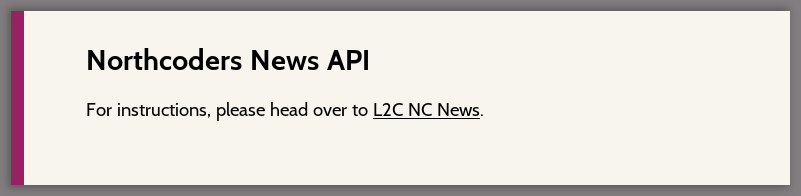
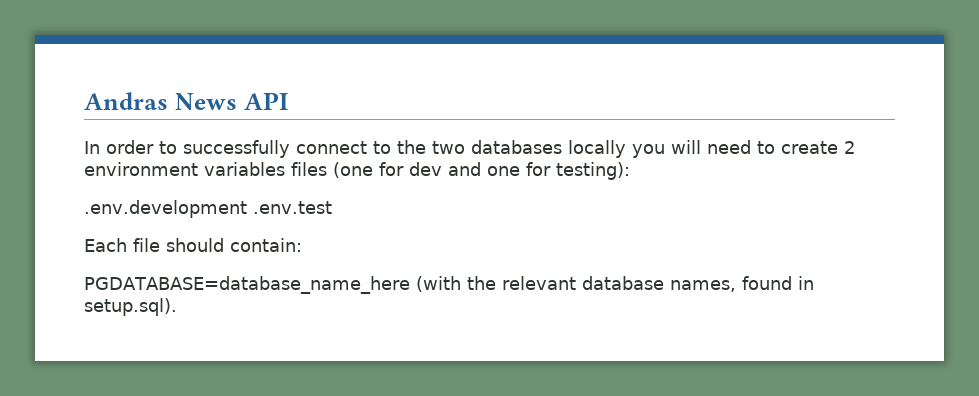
[86,48,242,70] Northcoders -> [84,92,168,110] Andras
[86,102,484,121] For instructions, please head over to L2C NC News. -> [84,140,855,158] [84,162,630,180] [84,200,332,218] [84,238,302,252] [84,276,814,294] [84,298,177,316] In order to successfully connect to the two databases locally you will need to create 2 environment variables files (one for dev and one for testing): // .env.development .env.test // Each file should contain: // PGDATABASE=database_name_here (with the relevant database names, found in setup.sql).

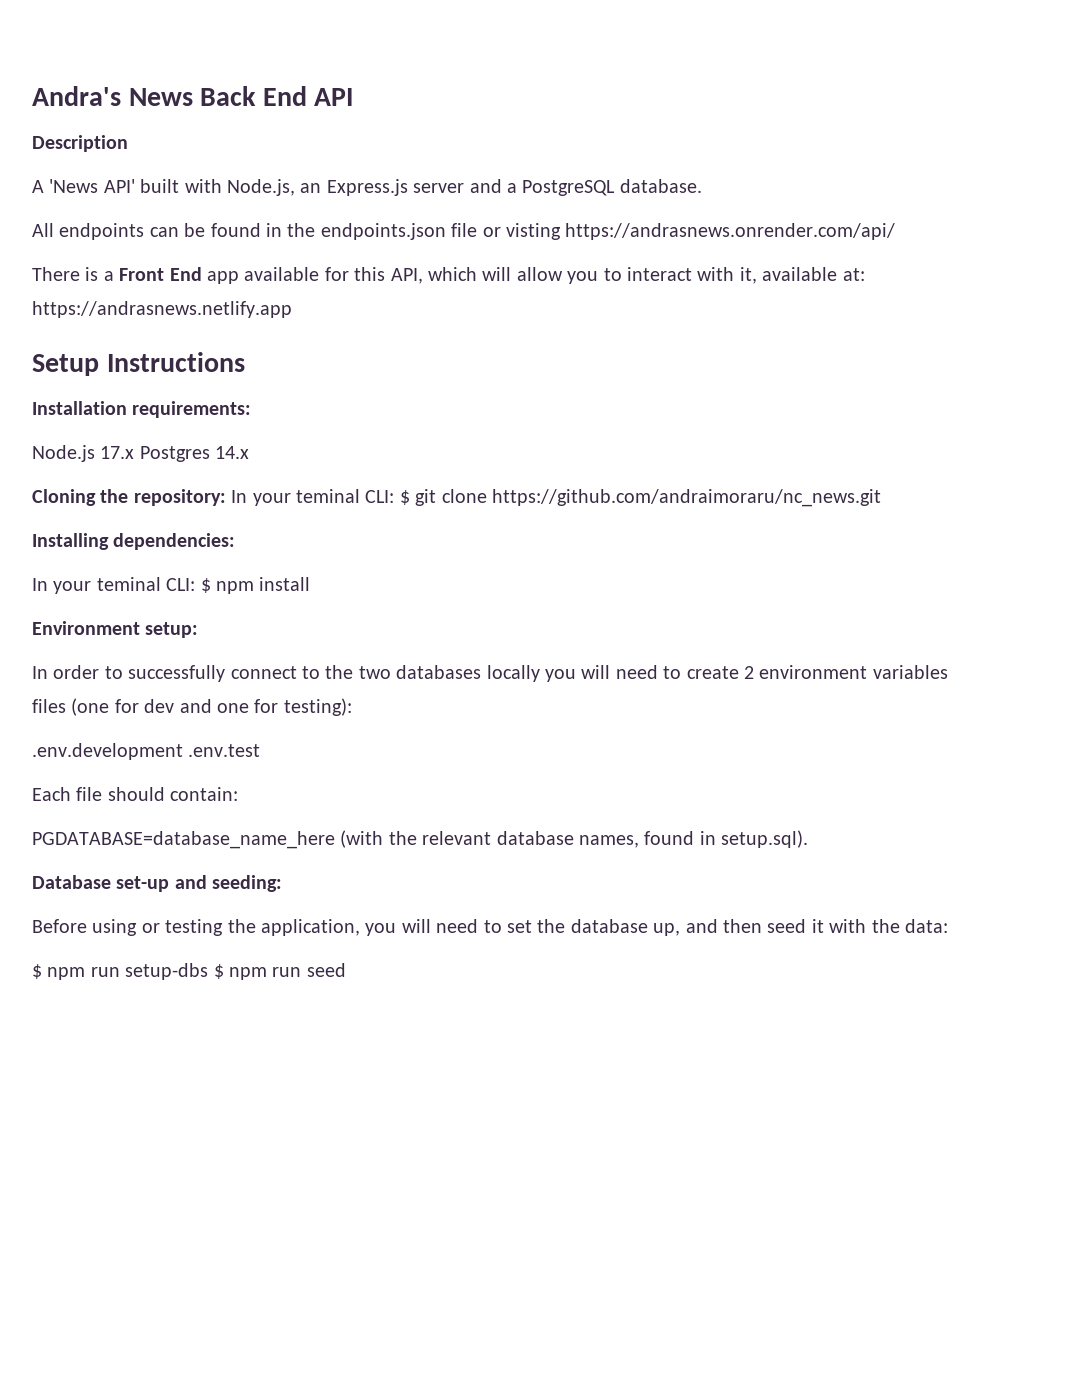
[84,92,288,110] Andras News API -> [32,86,354,106] [32,135,128,152] [32,179,702,196] [32,223,896,240] [32,267,865,284] [32,301,292,318] [32,352,245,376] [32,401,252,418] [32,445,250,462] [32,489,881,507] [32,533,236,550] [32,577,311,594] [32,621,199,638] Andra's News Back End API // Description // A 'News API' built with Node.js, an Express.js server and a PostgreSQL database. // All endpoints can be found in the endpoints.json file or visting https://andrasnews.onrender.com/api/ // There is a Front End app available for this API, which will allow you to interact with it, available at: https://andrasnews.netlify.app // Setup Instructions // Installation requirements: // Node.js 17.x Postgres 14.x // Cloning the repository: In your teminal CLI: $ git clone https://github.com/andraimoraru/nc_news.git // Installing dependencies: // In your teminal CLI: $ npm install // Environment setup:
(177, 307) none -> [32,875,283,892] [32,919,948,936] [32,963,346,980] // Database set-up and seeding: // Before using or testing the application, you will need to set the database up, and then seed it with the data: // $ npm run setup-dbs $ npm run seed

